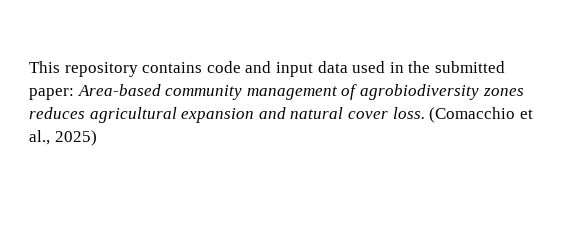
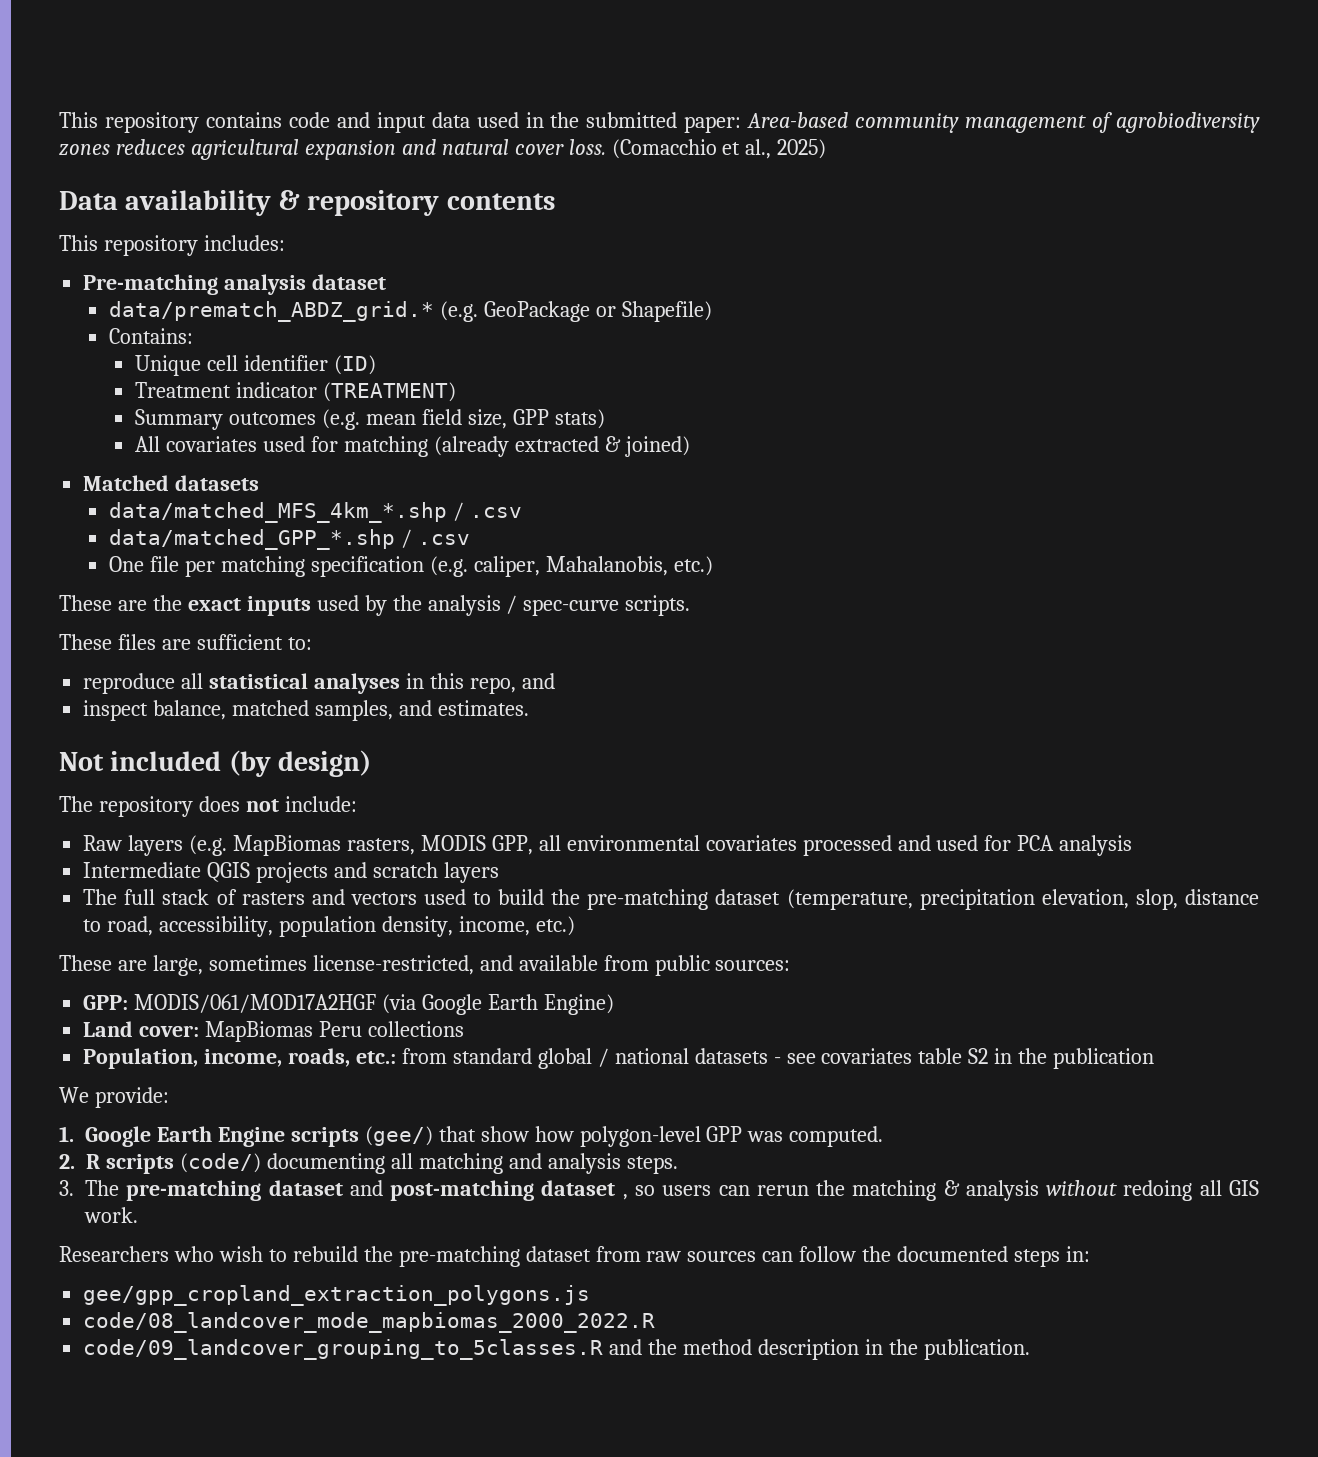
(97, 138) none -> [59,190,555,216] [59,235,285,256] [83,274,387,295] [109,301,712,322] [109,328,194,344] [135,355,377,376] [135,382,457,402] [135,409,605,430] [135,436,690,457] [83,475,260,491] [109,502,523,523] [109,529,471,550] [109,556,713,577] [59,595,691,616] [59,634,312,650] [83,673,555,694] [83,700,529,721] [59,750,372,777] [59,796,357,817] [83,835,1133,856] [83,862,499,883] [83,889,1259,910] [83,916,575,937] [59,955,791,976] [83,994,614,1015] [83,1021,464,1042] [83,1048,1155,1069] [59,1087,169,1108] [59,1126,884,1147] [59,1153,678,1174] [59,1180,1260,1201] [84,1207,139,1223] [59,1246,1091,1267] [83,1285,591,1306] [83,1312,656,1333] [83,1339,1030,1360] // Data availability & repository contents // This repository includes: // Pre-matching analysis dataset // data/prematch_ABDZ_grid.* (e.g. GeoPackage or Shapefile) // Contains: // Unique cell identifier (ID) // Treatment indicator (TREATMENT) // Summary outcomes (e.g. mean field size, GPP stats) // All covariates used for matching (already extracted & joined) // Matched datasets // data/matched_MFS_4km_*.shp / .csv // data/matched_GPP_*.shp / .csv // One file per matching specification (e.g. caliper, Mahalanobis, etc.) // These are the exact inputs used by the analysis / spec-curve scripts. // These files are sufficient to: // reproduce all statistical analyses in this repo, and // inspect balance, matched samples, and estimates. // Not included (by design) // The repository does not include: // Raw layers (e.g. MapBiomas rasters, MODIS GPP, all environmental covariates processed and used for PCA analysis // Intermediate QGIS projects and scratch layers // The full stack of rasters and vectors used to build the pre-matching dataset (temperature, precipitation elevation, slop, distance to road, accessibility, population density, income, etc.) // These are large, sometimes license-restricted, and available from public sources: // GPP: MODIS/061/MOD17A2HGF (via Google Earth Engine) // Land cover: MapBiomas Peru collections // Population, income, roads, etc.: from standard global / national datasets - see covariates table S2 in the publication // We provide: // 1. Google Earth Engine scripts (gee/) that show how polygon-level GPP was computed. // 2. R scripts (code/) documenting all matching and analysis steps. // 3. The pre-matching dataset and post-matching dataset , so users can rerun the matching & analysis without redoing all GIS work. // Researchers who wish to rebuild the pre-matching dataset from raw sources can follow the documented steps in: // gee/gpp_cropland_extraction_polygons.js // code/08_landcover_mode_mapbiomas_2000_2022.R // code/09_landcover_grouping_to_5classes.R and the method description in the publication.

